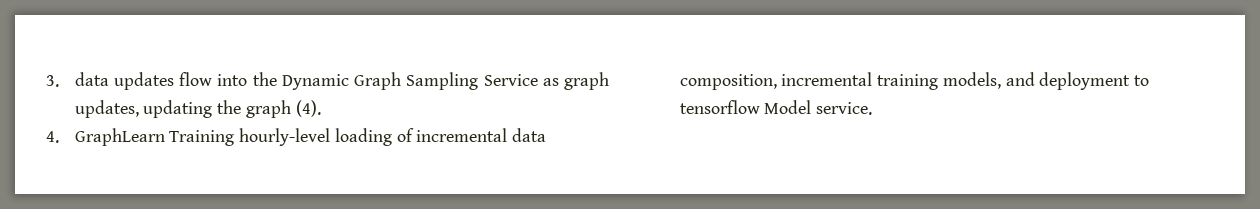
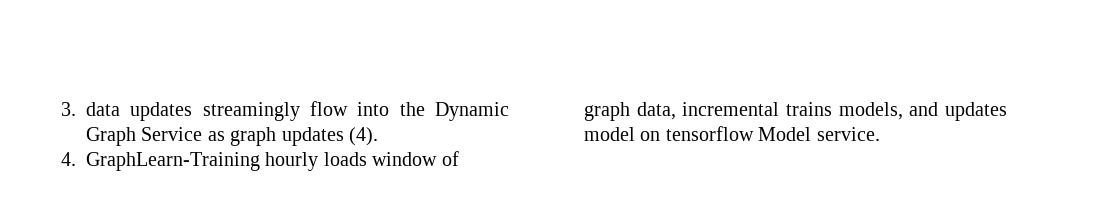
(174, 81) none -> [202,102,300,121] streamingly
[406,72,479,90] Sampling -> (136, 136) none
[74,100,321,118] [46,128,547,146] [679,72,1150,90] updates, updating the graph (4). // 4. GraphLearn Training hourly-level loading of incremental data composition, incremental training models, and deployment to -> [281,127,378,146] [61,151,459,171] [584,102,1007,121] [584,127,661,141] updates (4). // 4. GraphLearn-Training hourly loads window of graph data, incremental trains models, and updates model on

